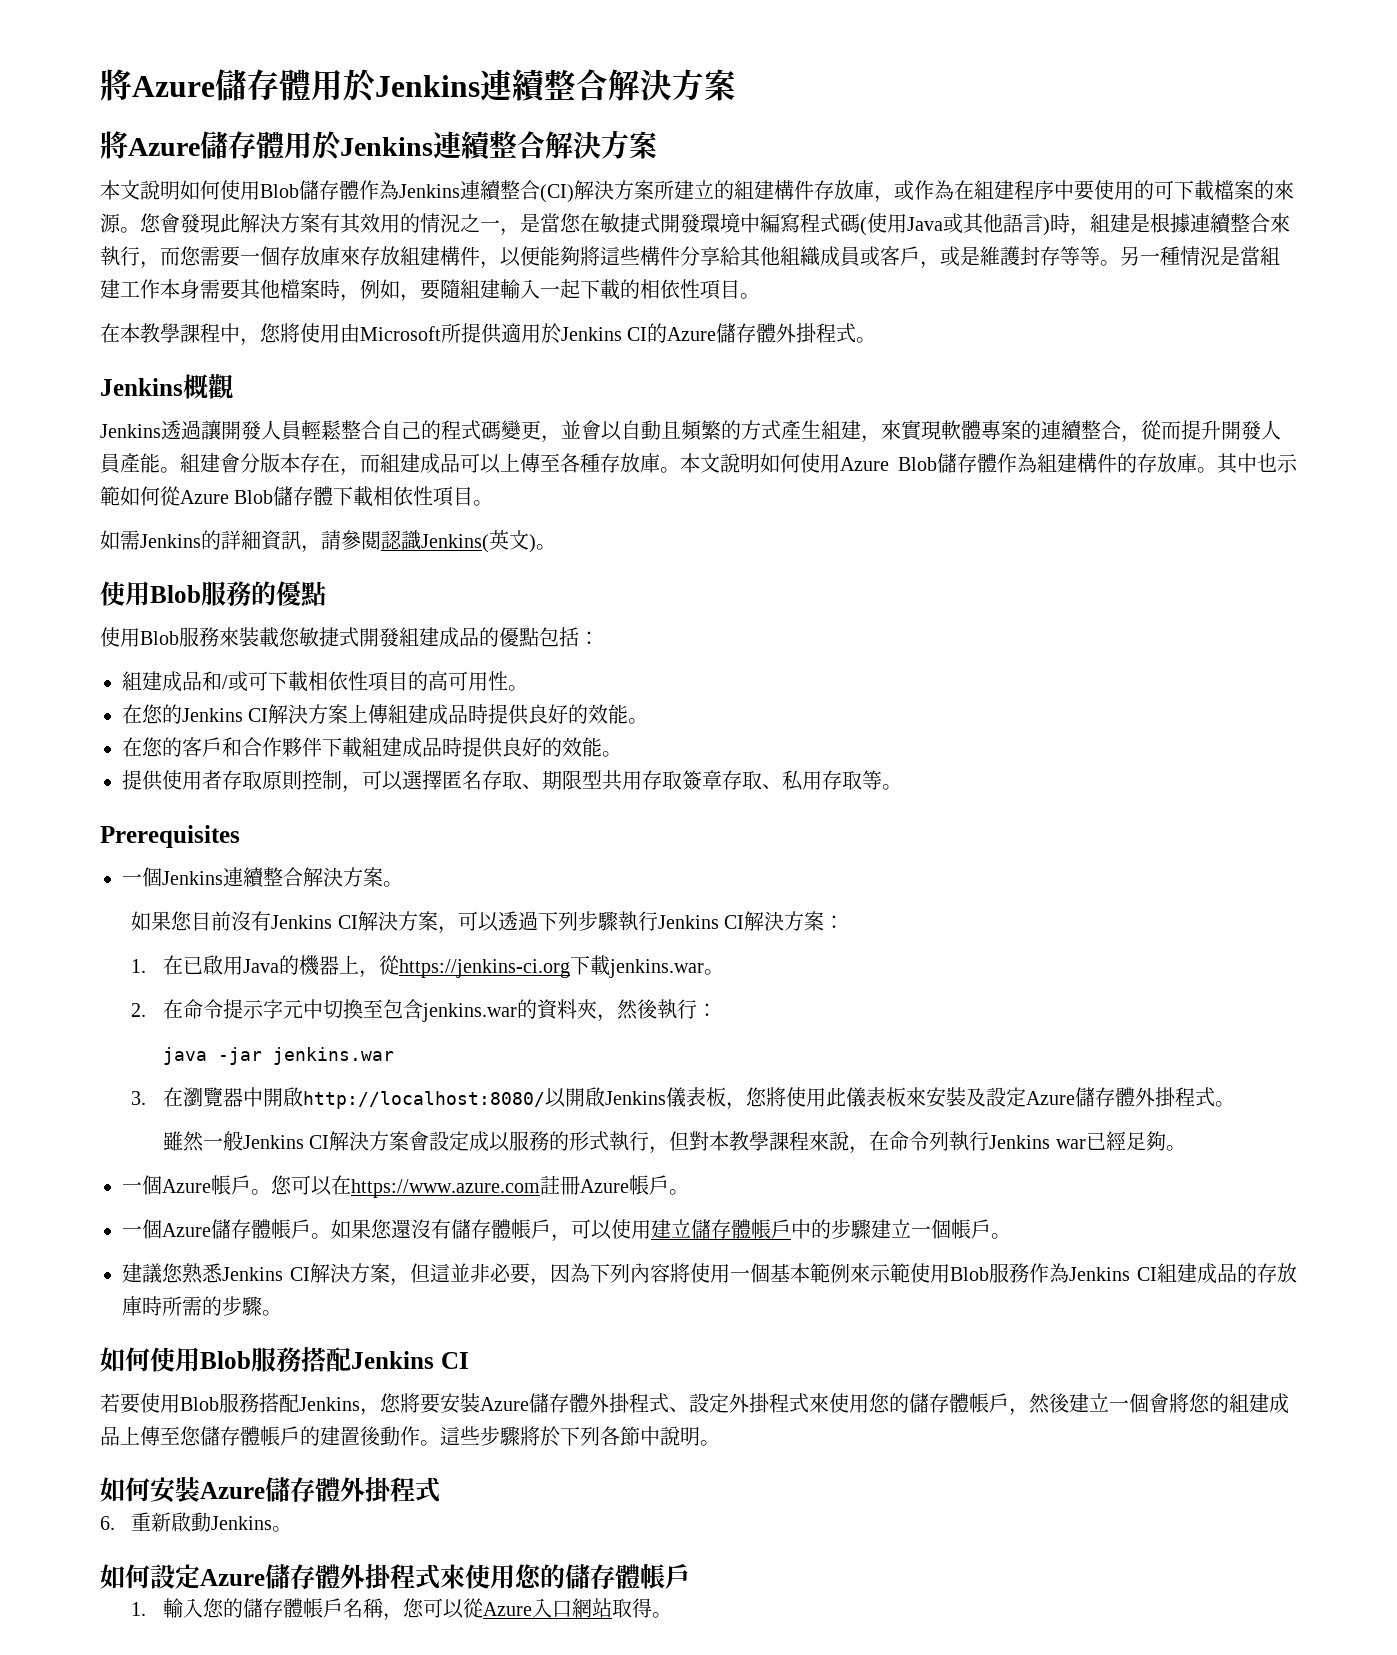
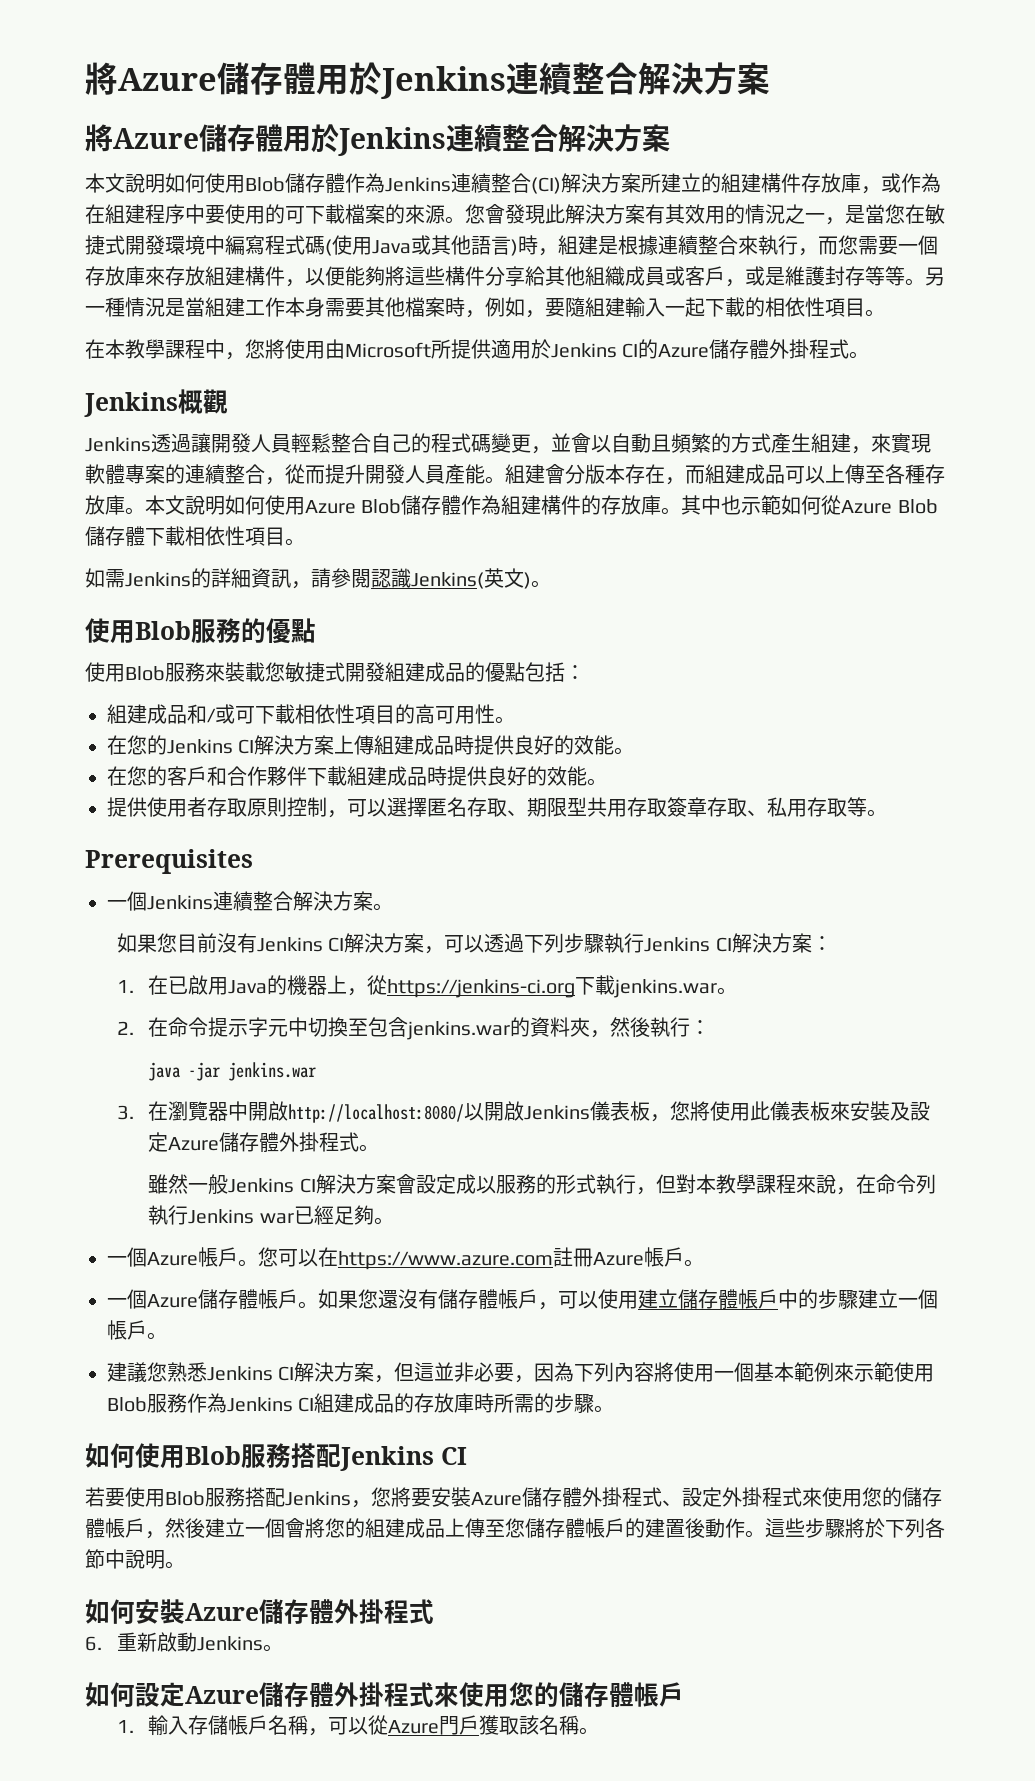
[202,1598,303,1618] 您的儲存體 -> [188,1715,229,1735] 存儲
[402,1598,424,1618] 您 -> (329, 1732) none
[531,1598,652,1618] 入口網站取得 -> [439,1715,580,1735] 門戶獲取該名稱

